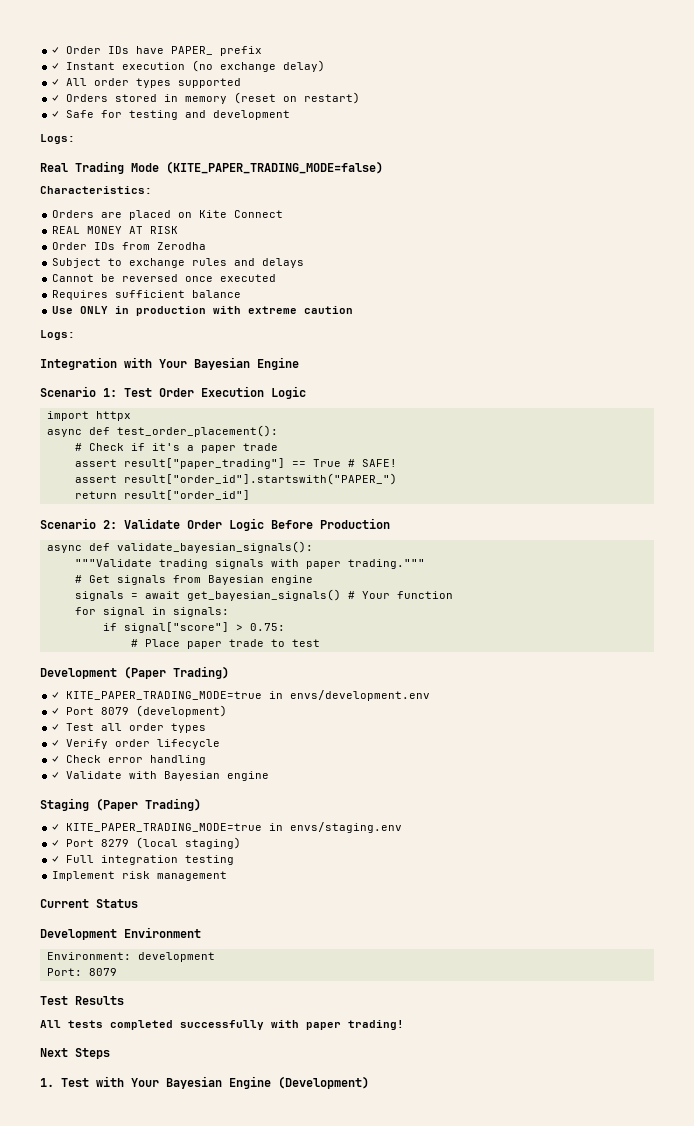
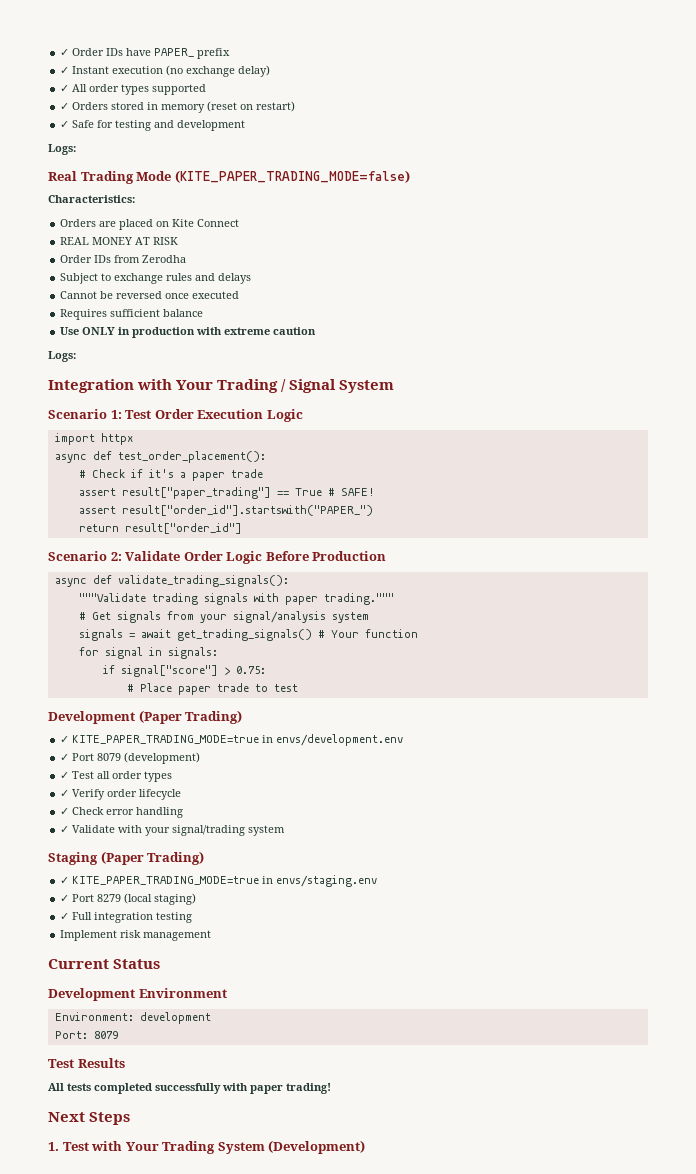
[194,357,299,370] Bayesian Engine -> [217,379,395,393] Trading / Signal System
[116,541,313,553] validate_bayesian_signals(): -> [117,575,289,587] validate_trading_signals():
[207,575,313,585] Bayesian engine -> [199,611,369,623] your signal/analysis system
[186,589,341,601] get_bayesian_signals() -> [176,629,312,641] get_trading_signals()
[164,771,270,781] Bayesian engine -> [145,825,286,836] your signal/trading system
[166,1076,271,1089] Bayesian Engine -> [162,1141,265,1154] Trading System

